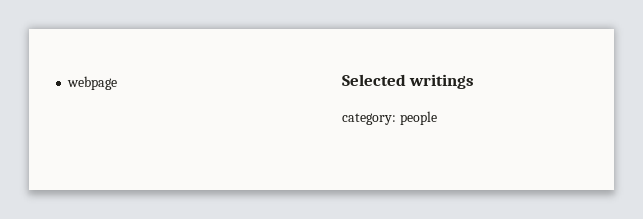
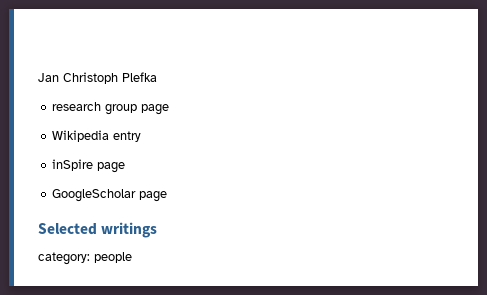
[67,76,118,90] webpage -> [38,72,157,84] [52,102,170,115] [52,130,142,142] [52,159,126,173] [52,189,168,202] Jan Christoph Plefka // research group page // Wikipedia entry // inSpire page // GoogleScholar page

